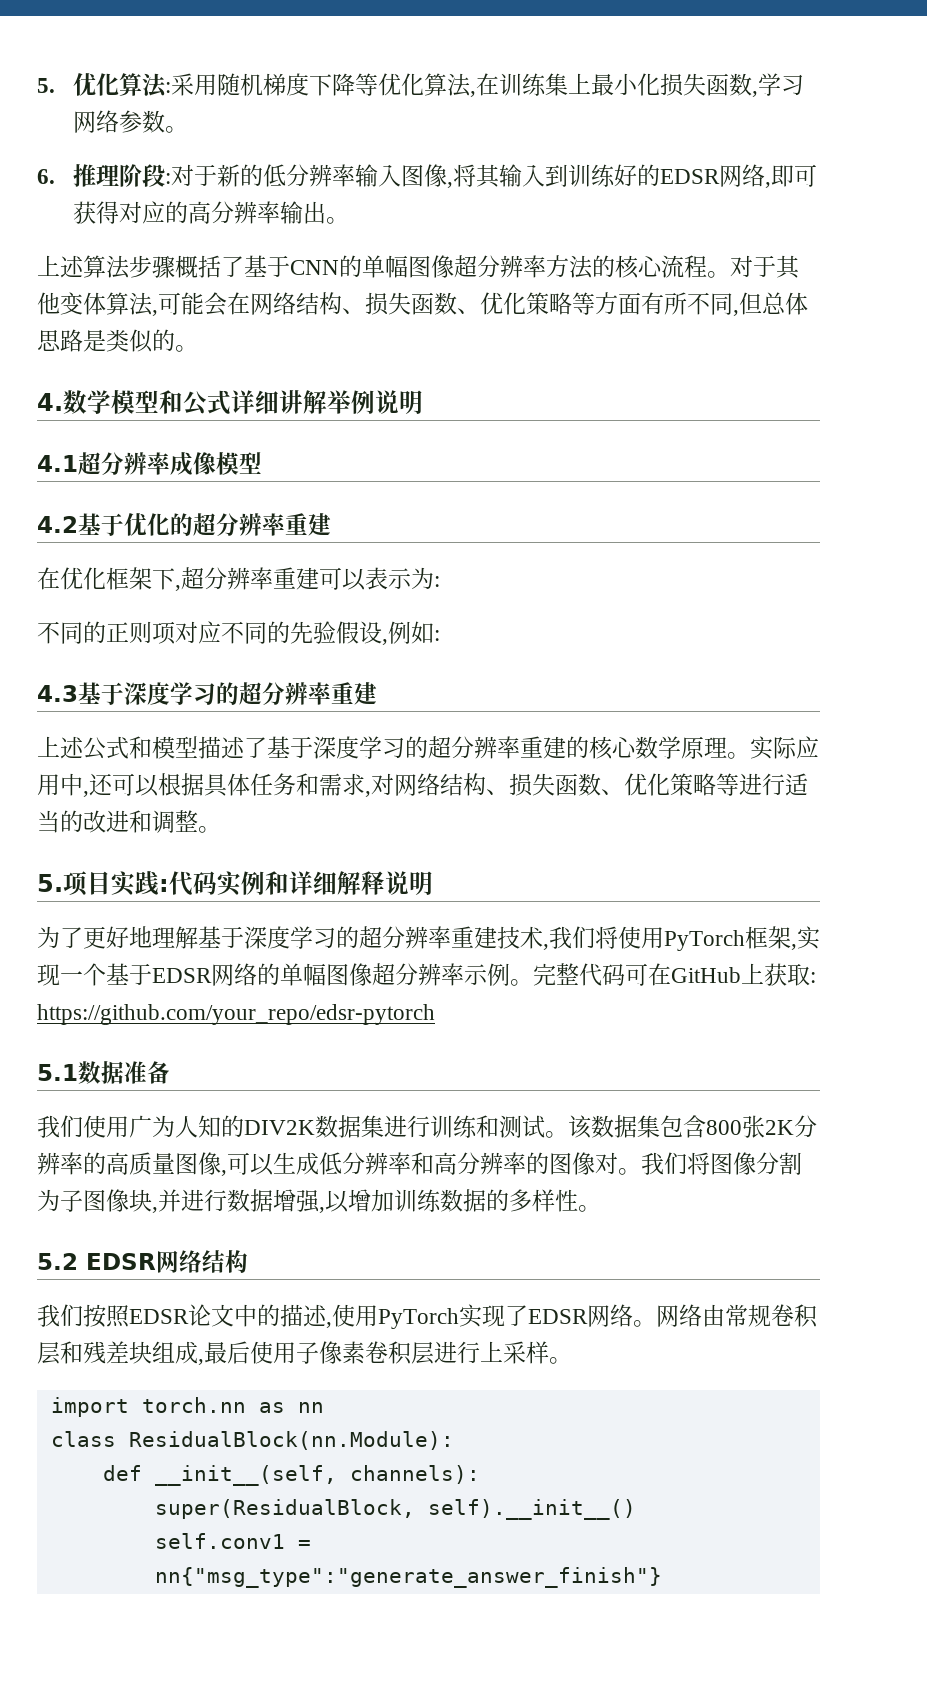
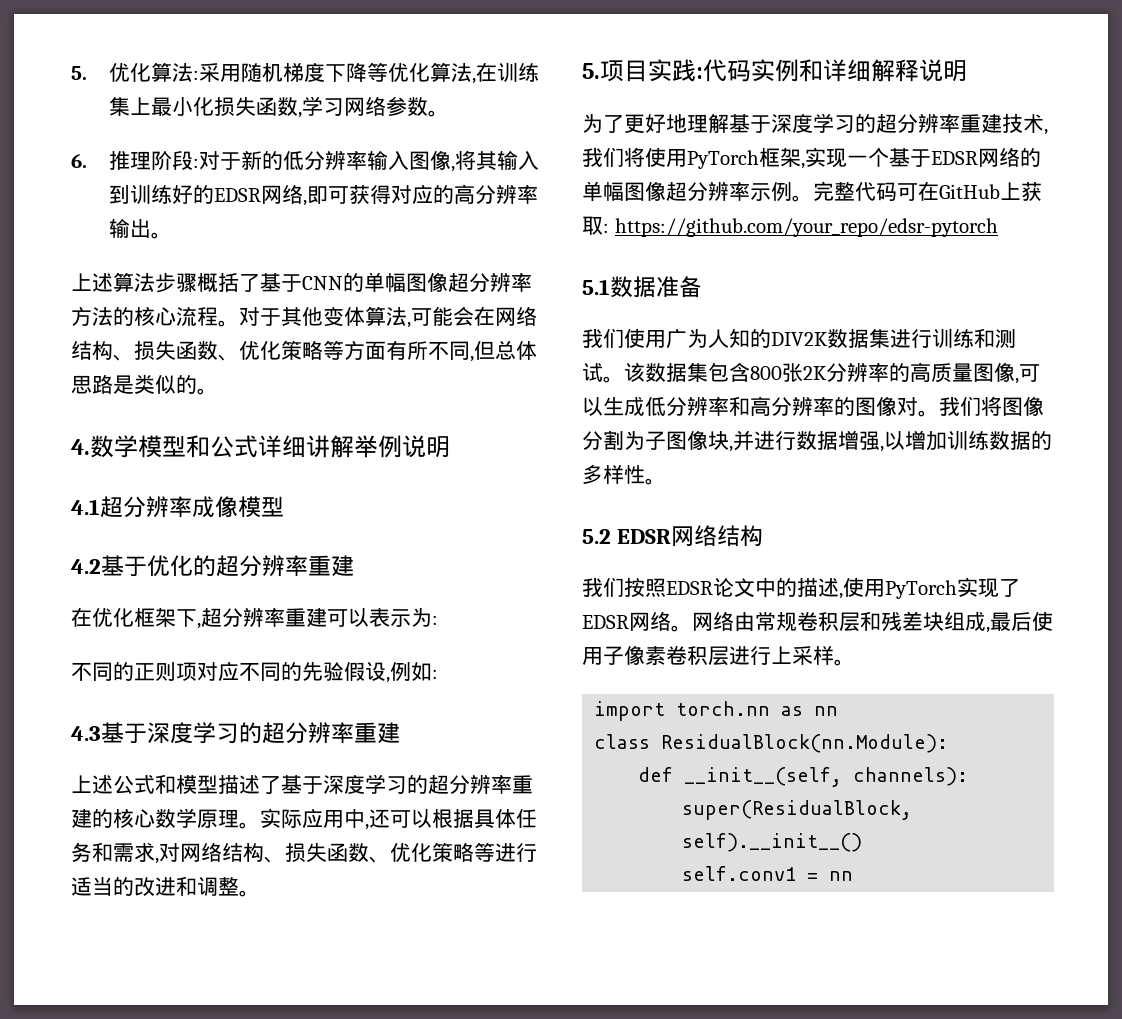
[154,1567,662,1588] nn{"msg_type":"generate_answer_finish"} -> [829,871,854,881] nn

